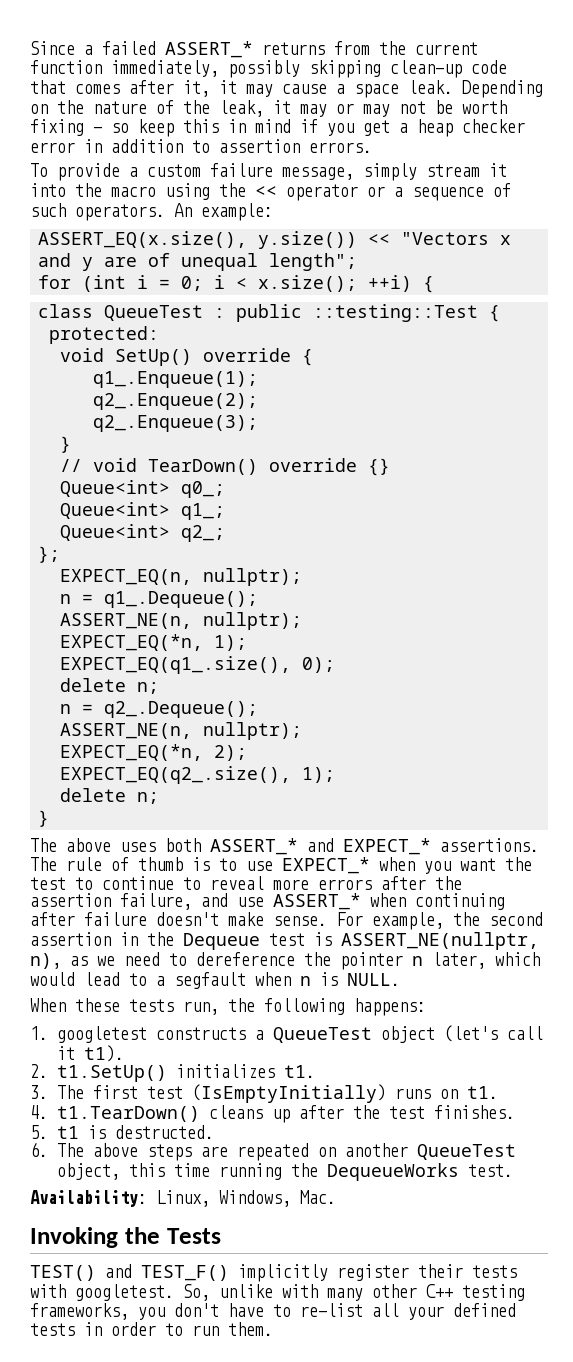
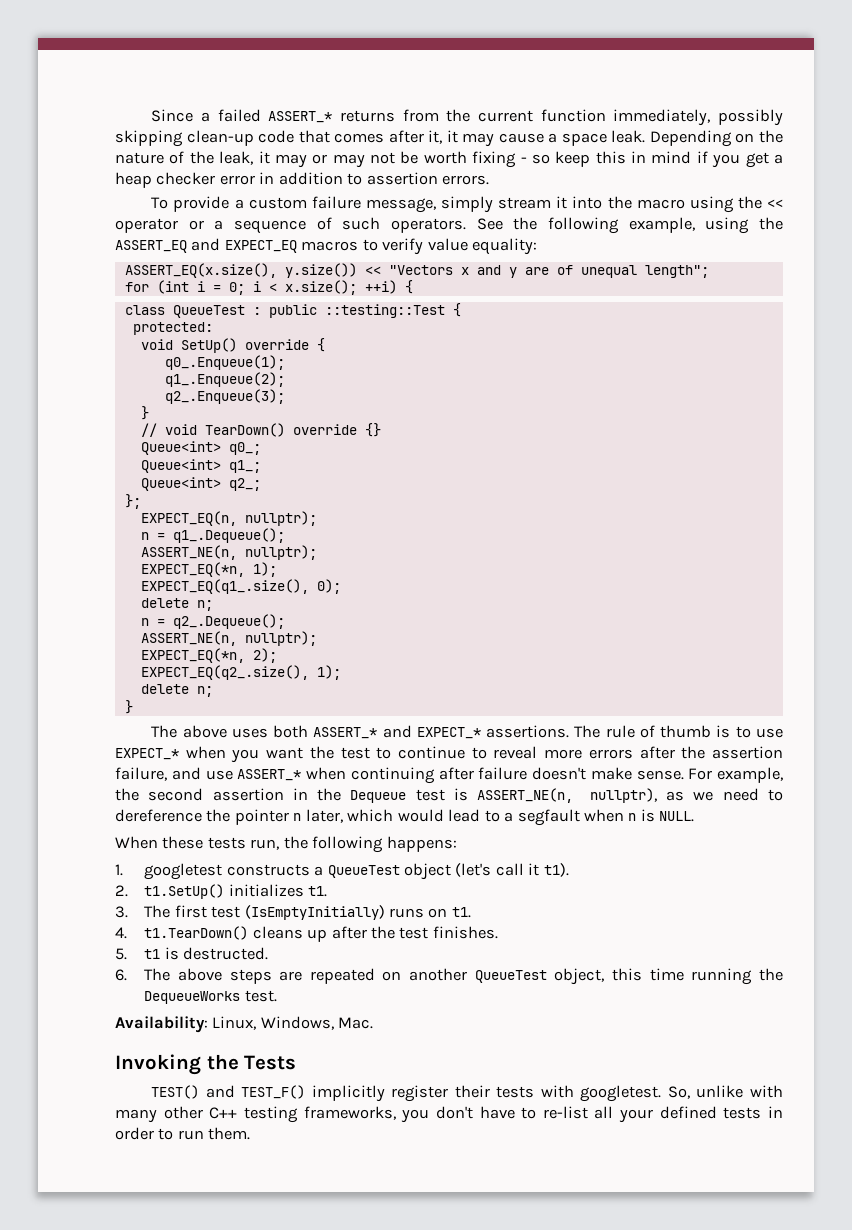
[174,203,273,221] An example: -> [476,217,783,234] [115,238,538,255] See the following example, using the ASSERT_EQ and EXPECT_EQ macros to verify value equality:
[93,371,259,388] [93,393,259,410] q1_.Enqueue(1); // q2_.Enqueue(2); -> [164,355,285,370] [164,372,285,387] q0_.Enqueue(1); // q1_.Enqueue(2);
[341,932,539,950] [30,953,61,969] ASSERT_NE(nullptr, n), -> [477,788,657,803] ASSERT_NE(n, nullptr),

